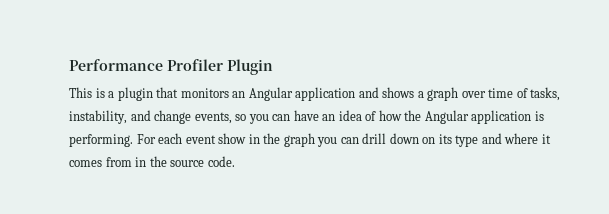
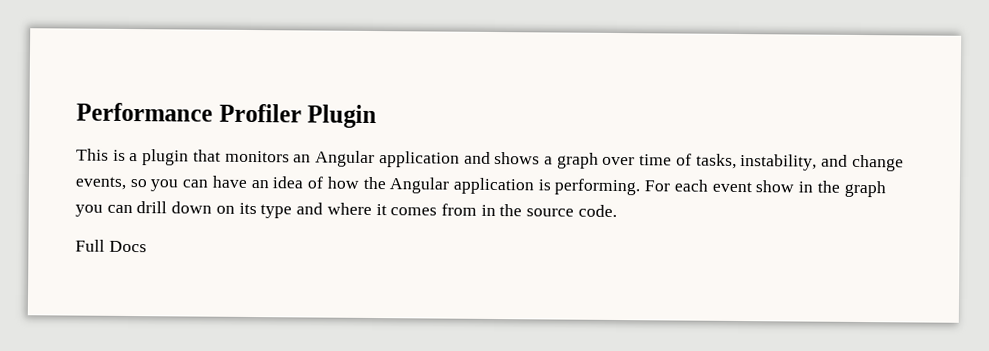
(235, 161) none -> [75,239,147,253] // Full Docs

